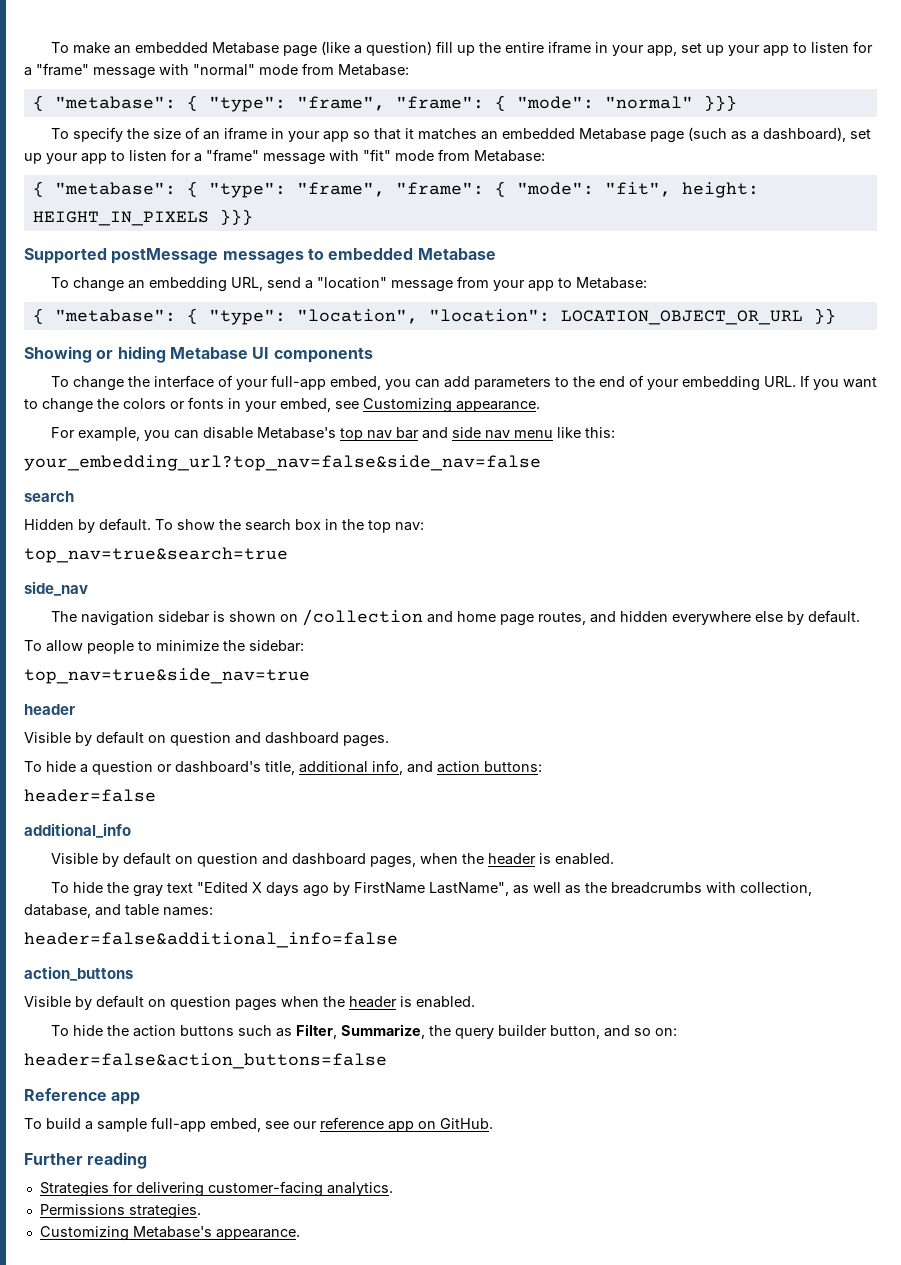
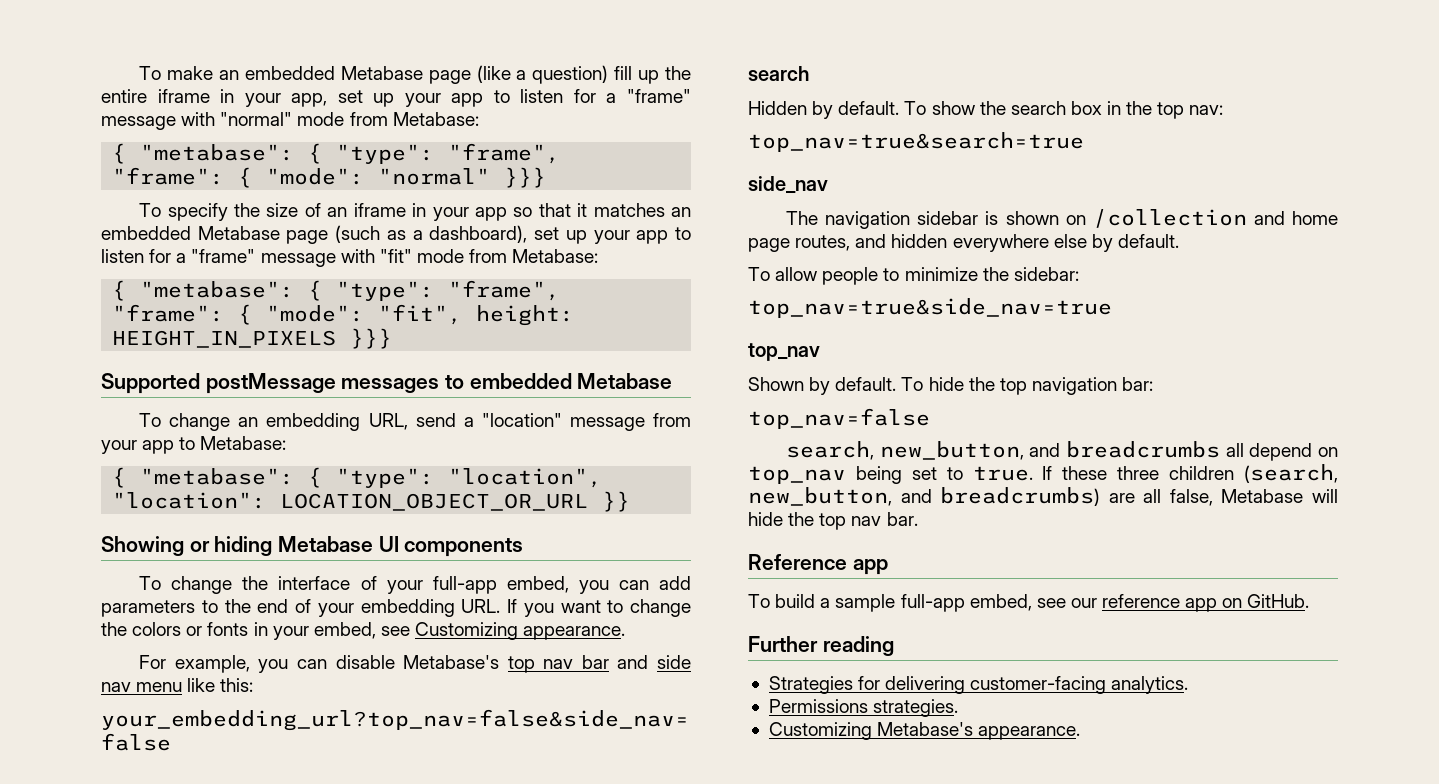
[24,704,75,715] [24,731,389,747] [24,760,542,775] [24,789,156,802] [24,823,131,838] [50,852,614,868] [50,882,812,897] [24,904,213,918] [24,932,398,948] [24,966,133,981] [24,995,475,1011] [50,1024,677,1039] [24,1053,387,1069] header // Visible by default on question and dashboard pages. // To hide a question or dashboard's title, additional info, and action buttons: // header=false // additional_info // Visible by default on question and dashboard pages, when the header is enabled. // To hide the gray text "Edited X days ago by FirstName LastName", as well as the breadcrumbs with collection, database, and table names: // header=false&additional_info=false // action_buttons // Visible by default on question pages when the header is enabled. // To hide the action buttons such as Filter, Summarize, the query builder button, and so on: // header=false&action_buttons=false -> [748,343,820,361] [748,377,1154,395] [748,408,930,429] [786,441,1338,461] [748,464,1338,484] [748,487,1338,506] [748,512,918,530] top_nav // Shown by default. To hide the top navigation bar: // top_nav=false // search, new_button, and breadcrumbs all depend on top_nav being set to true. If these three children (search, new_button, and breadcrumbs) are all false, Metabase will hide the top nav bar.

